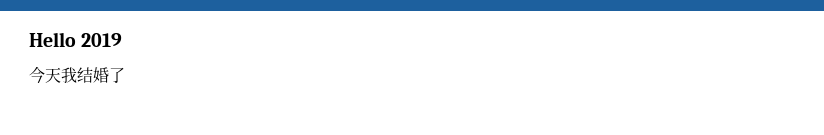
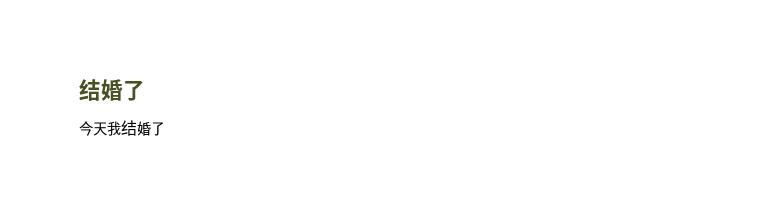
[29,32,123,47] Hello 2019 -> [79,79,145,101] 结婚了

